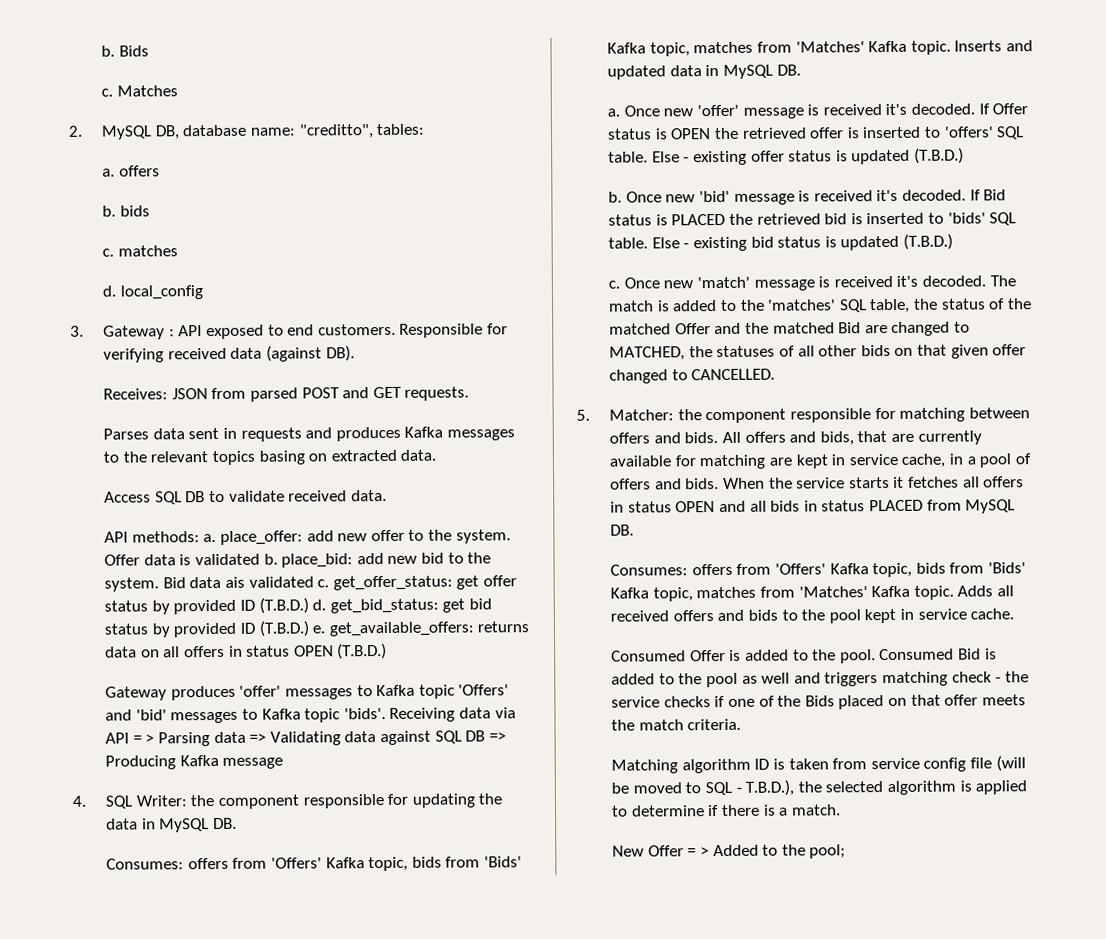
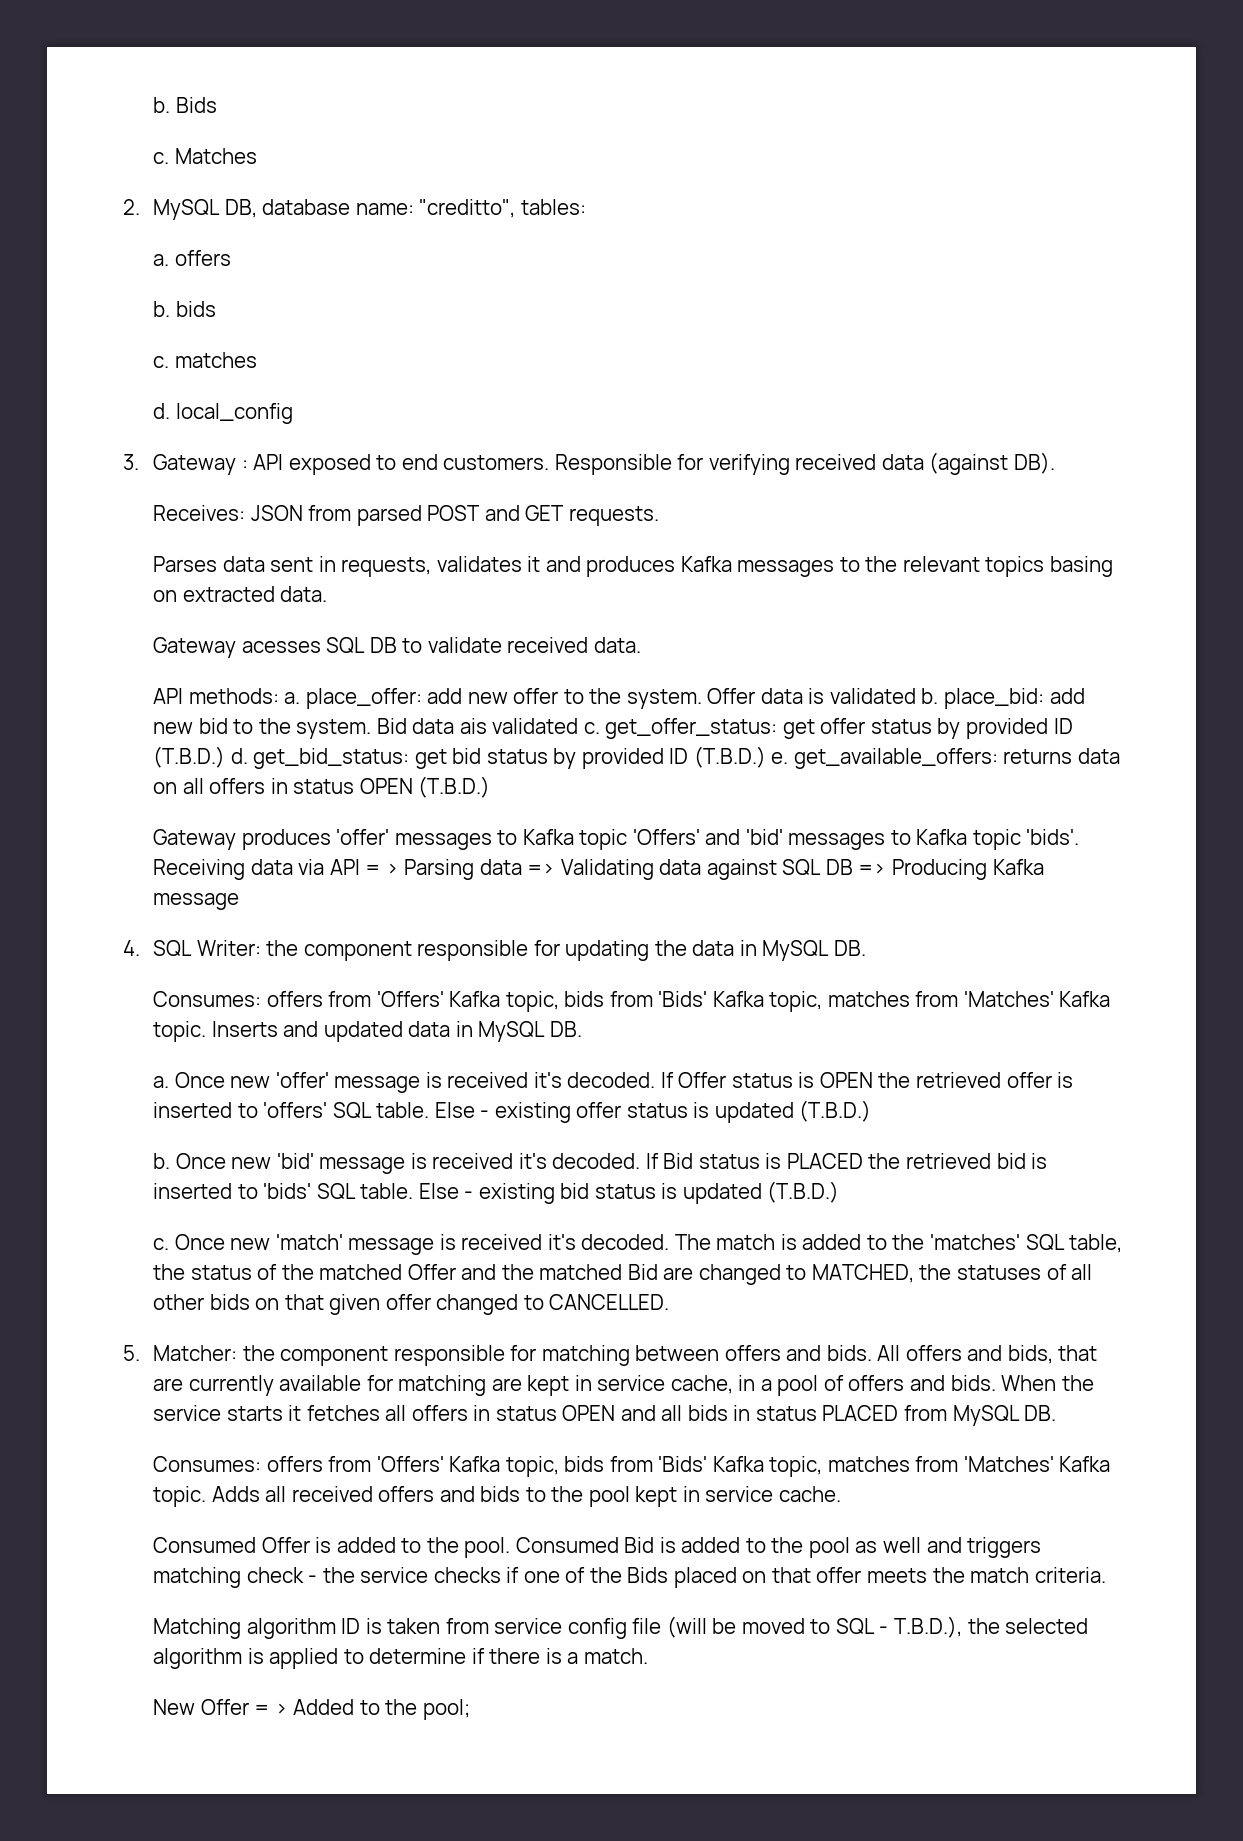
[240,427,302,442] requests -> [341,556,541,577] requests, validates it
[104,491,152,503] Access -> [152,637,321,658] Gateway acesses

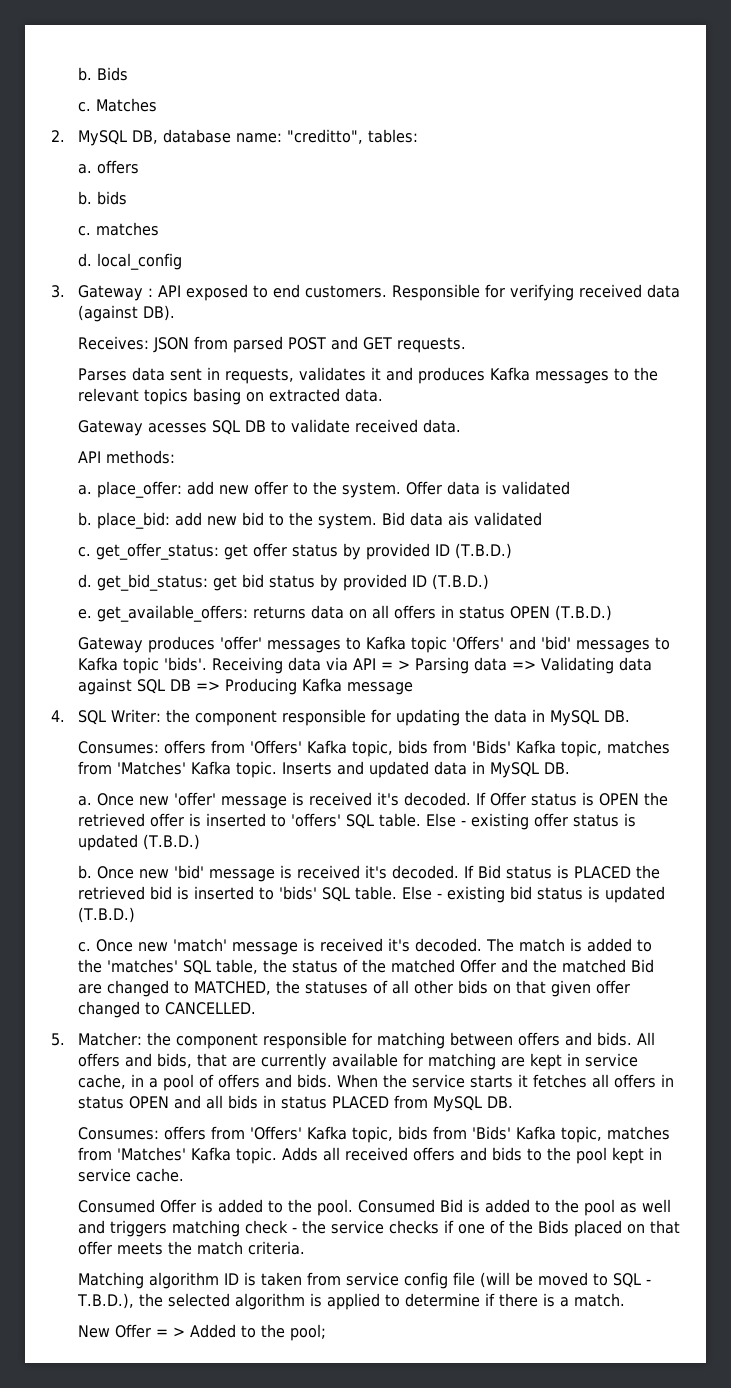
(279, 696) none -> (175, 457) //
(916, 696) none -> (570, 488) //
(579, 726) none -> (542, 519) //
(225, 757) none -> (512, 551) //
(766, 757) none -> (489, 582) //

